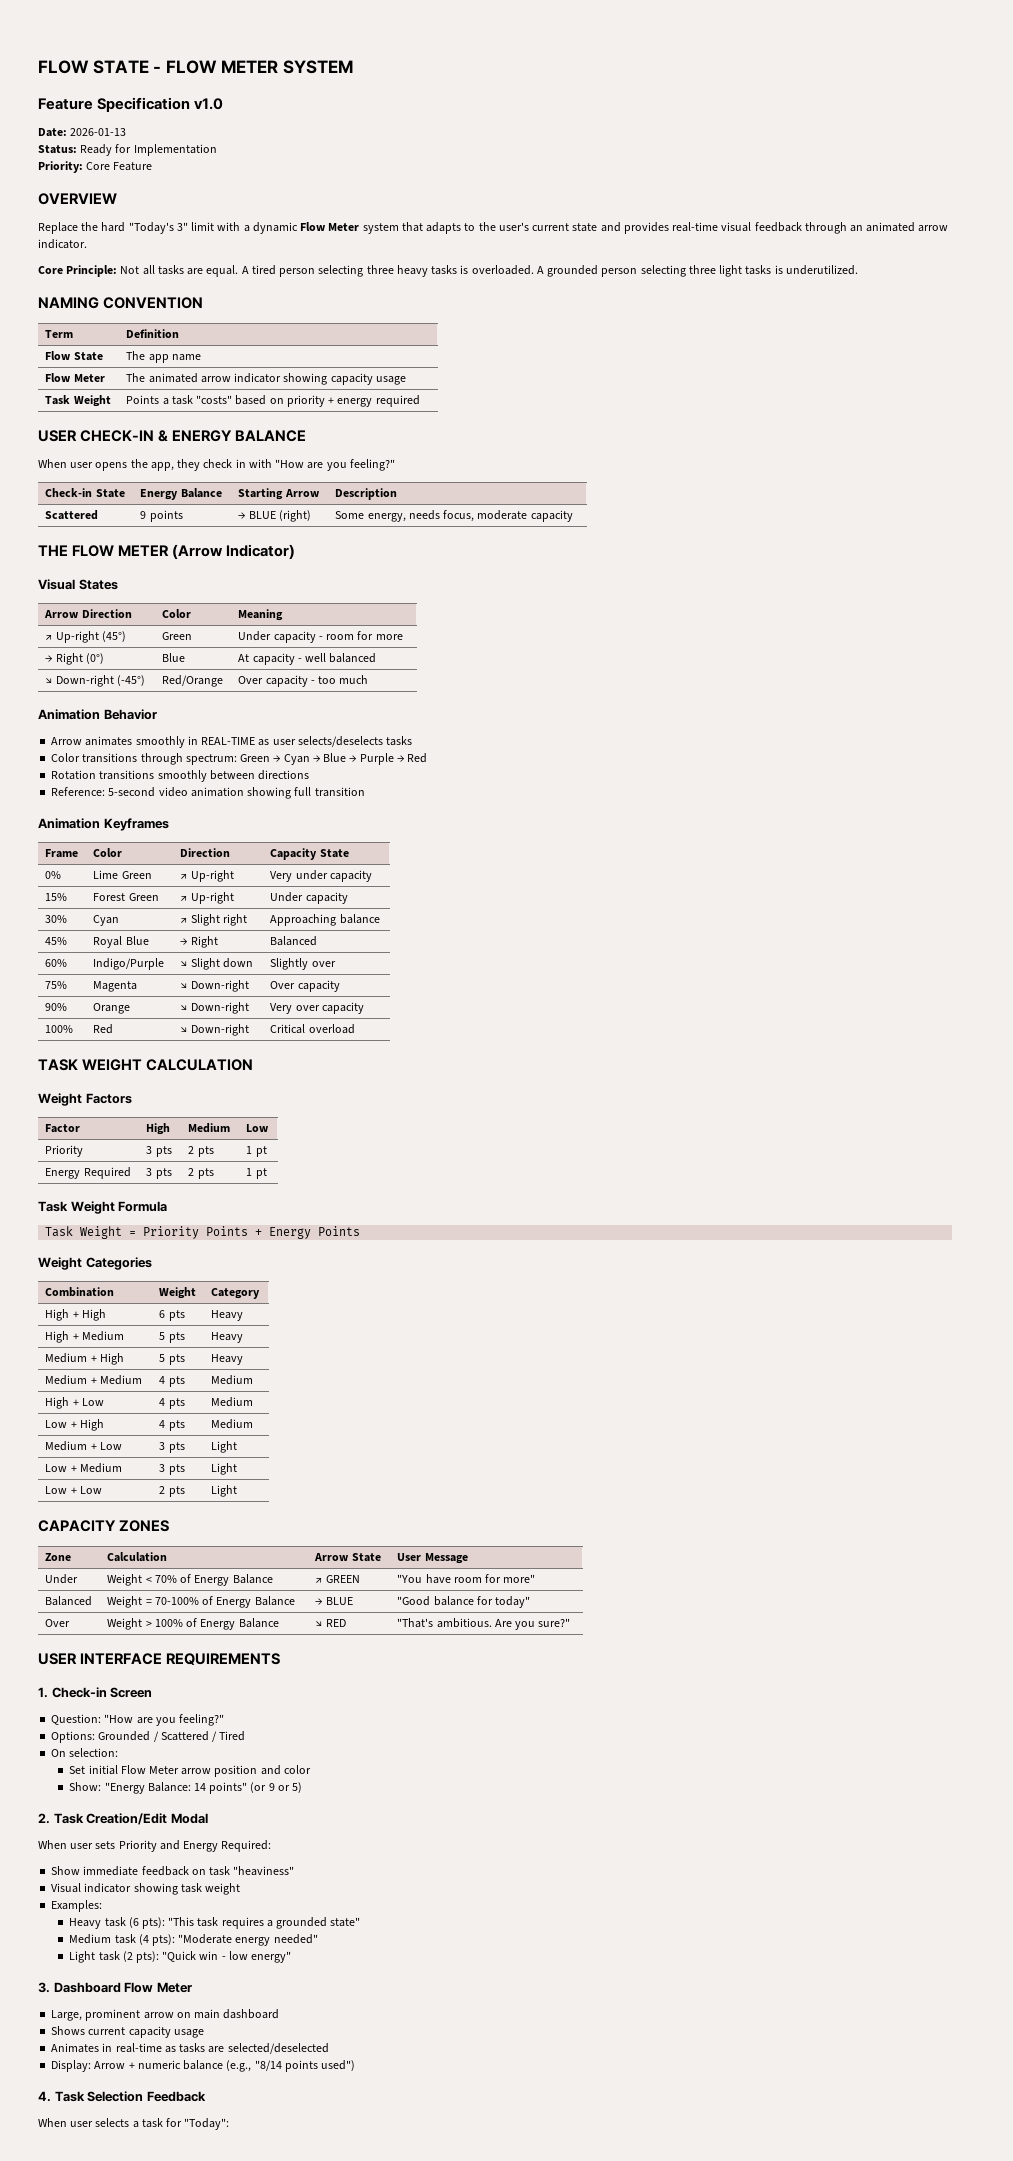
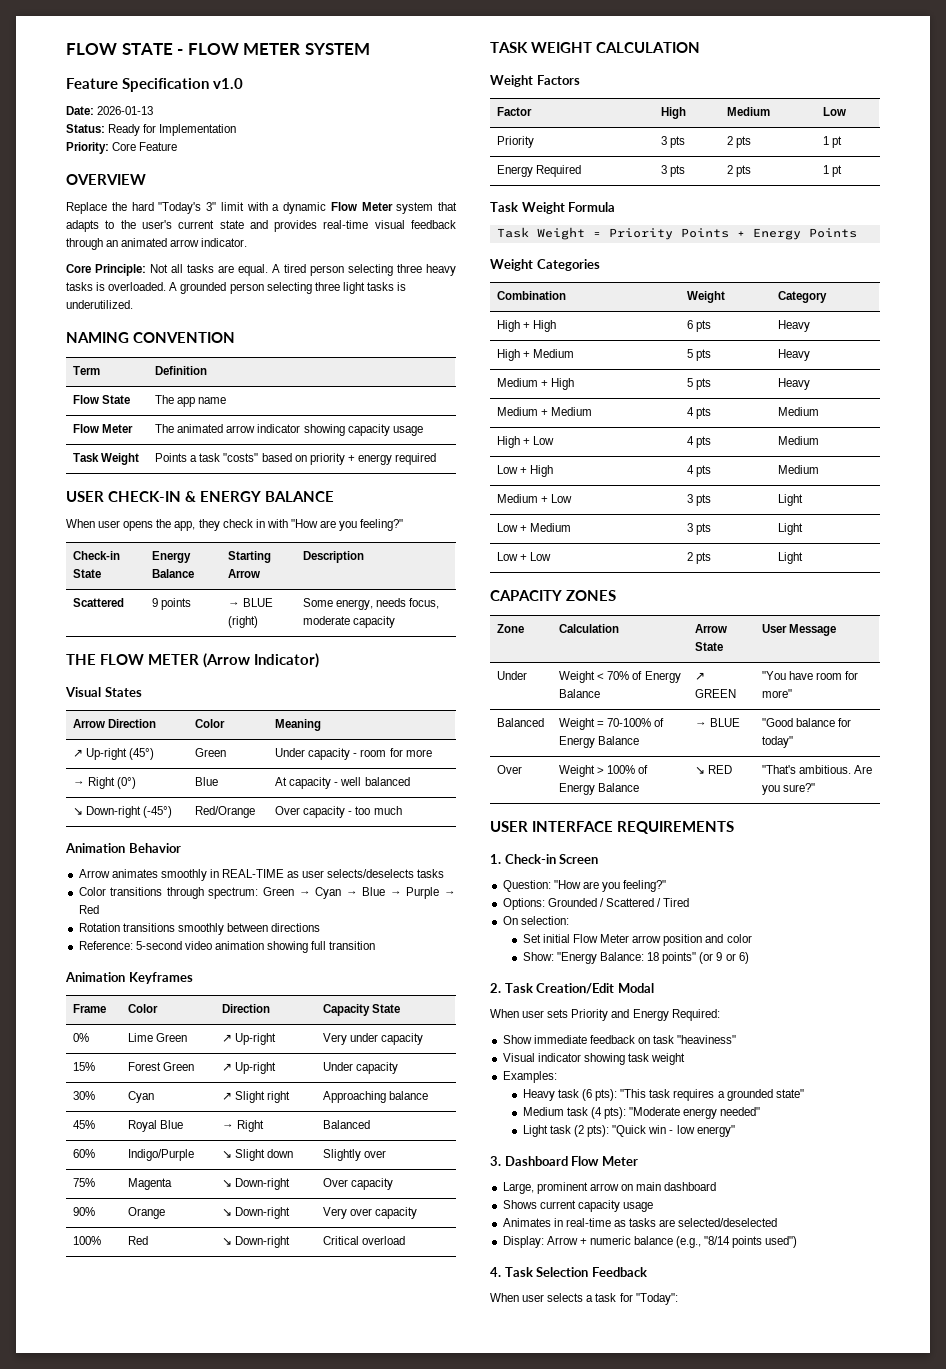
[193,1783,206,1791] 14 -> [647,952,660,961] 18
[292,1782,303,1793] 5) -> [738,952,749,964] 6)

